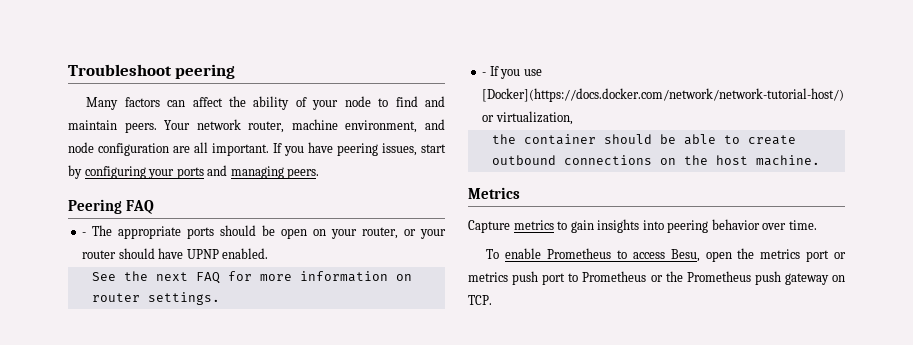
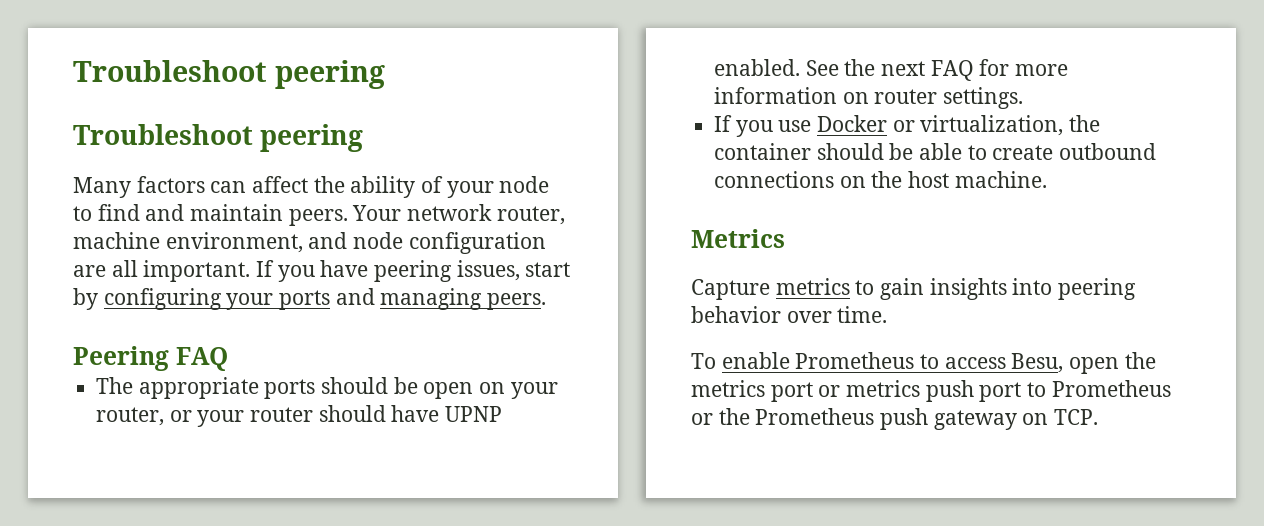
[68,64,236,79] Troubleshoot peering -> [73,60,385,89] [73,124,364,152] Troubleshoot peering // Troubleshoot peering
[82,232,87,236] - -> (228, 359) none
(269, 253) // -> (801, 67) none
[482,72,487,76] - -> (1024, 98) none
[482,88,845,102] [Docker](https://docs.docker.com/network/network-tutorial-host/) -> [817,115,888,132] Docker
(573, 118) // -> (1064, 125) none

